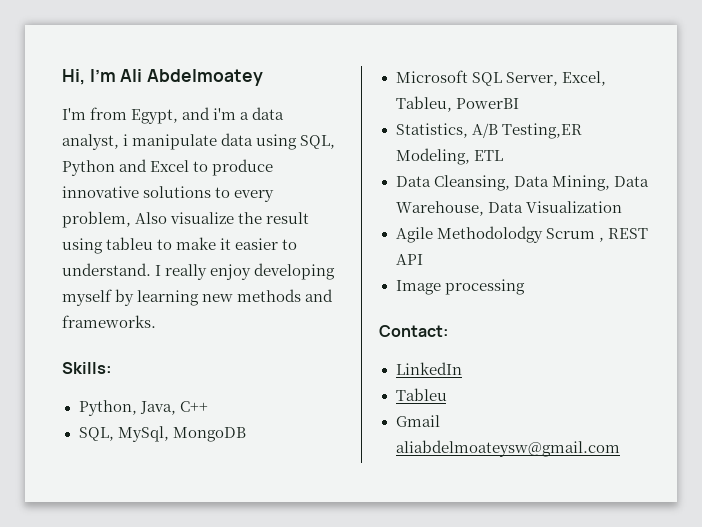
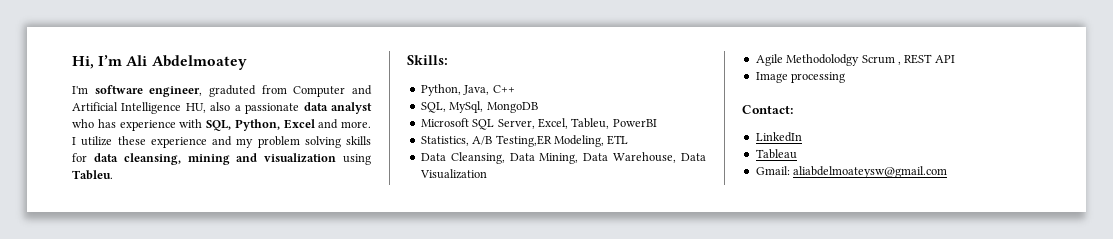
[90,107,285,124] [62,133,336,150] [62,159,274,176] [62,186,275,202] [62,211,310,228] [62,237,298,254] [62,263,336,280] [62,289,334,306] [62,315,156,328] from Egypt, and i'm a data analyst, i manipulate data using SQL, Python and Excel to produce innovative solutions to every problem, Also visualize the result using tableu to make it easier to understand. I really enjoy developing myself by learning new methods and frameworks. -> [94,85,372,97] [72,102,372,114] [72,119,371,131] [72,136,371,148] [72,153,371,165] [72,170,113,180] software engineer, graduted from Computer and Artificial Intelligence HU, also a passionate data analyst who has experience with SQL, Python, Excel and more. I utilize these experience and my problem solving skills for data cleansing, mining and visualization using Tableu.
[395,388,447,401] [395,415,440,427] Tableu // Gmail -> [755,149,797,159] [755,166,790,175] Tableau // Gmail:

